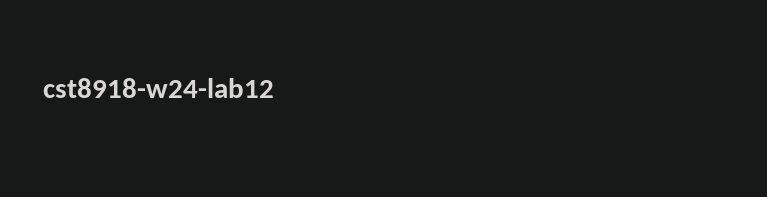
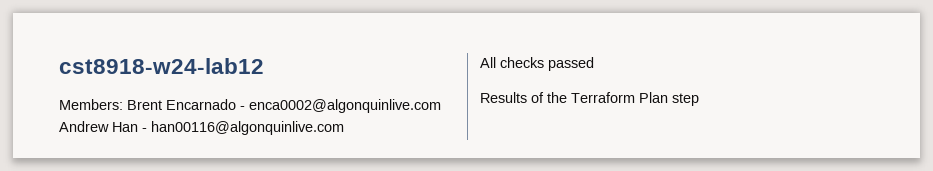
(274, 88) none -> [59,99,441,113] [59,121,344,135] [480,57,594,71] [480,92,699,106] // Members: Brent Encarnado - enca0002@algonquinlive.com Andrew Han - han00116@algonquinlive.com // All checks passed // Results of the Terraform Plan step

